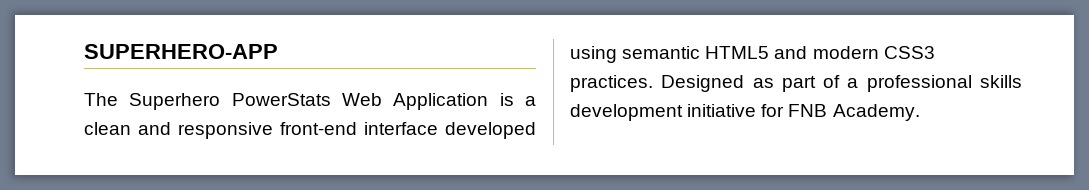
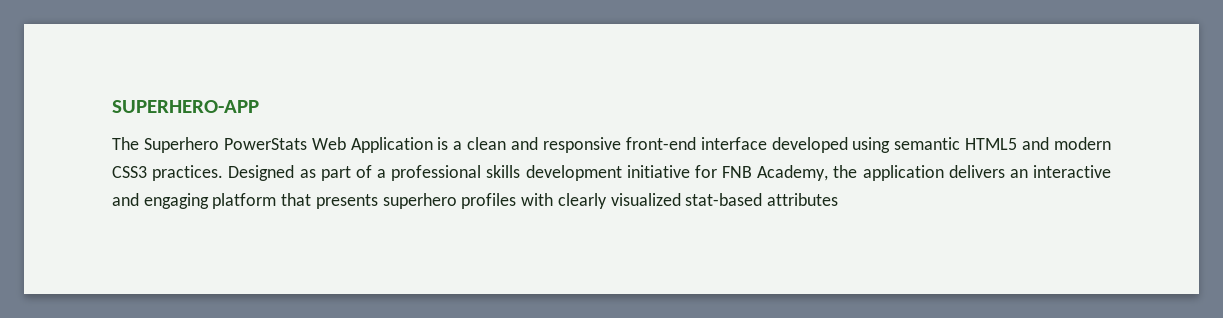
[832,104,920,121] Academy. -> [757,165,1111,181] [112,193,838,209] Academy, the application delivers an interactive and engaging platform that presents superhero profiles with clearly visualized stat-based attributes

